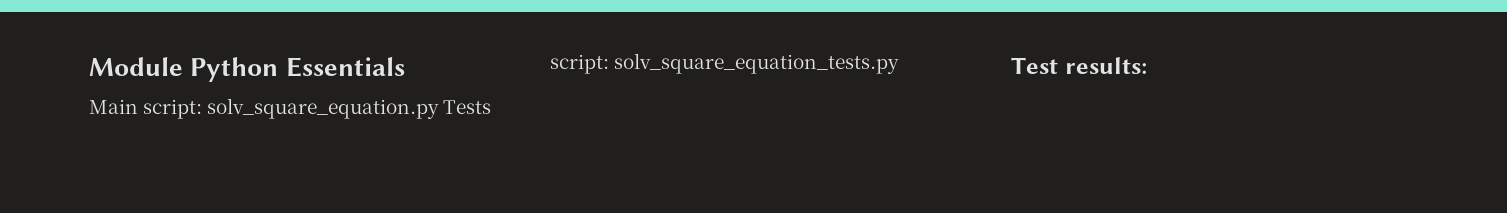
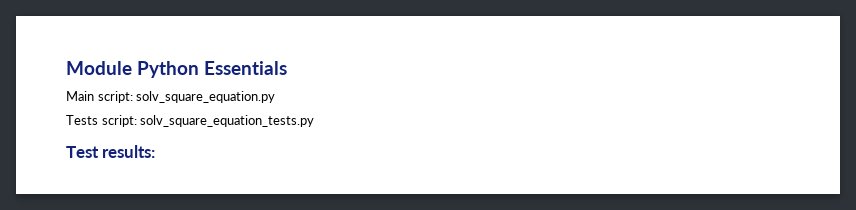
(440, 108) none -> (276, 97) //

